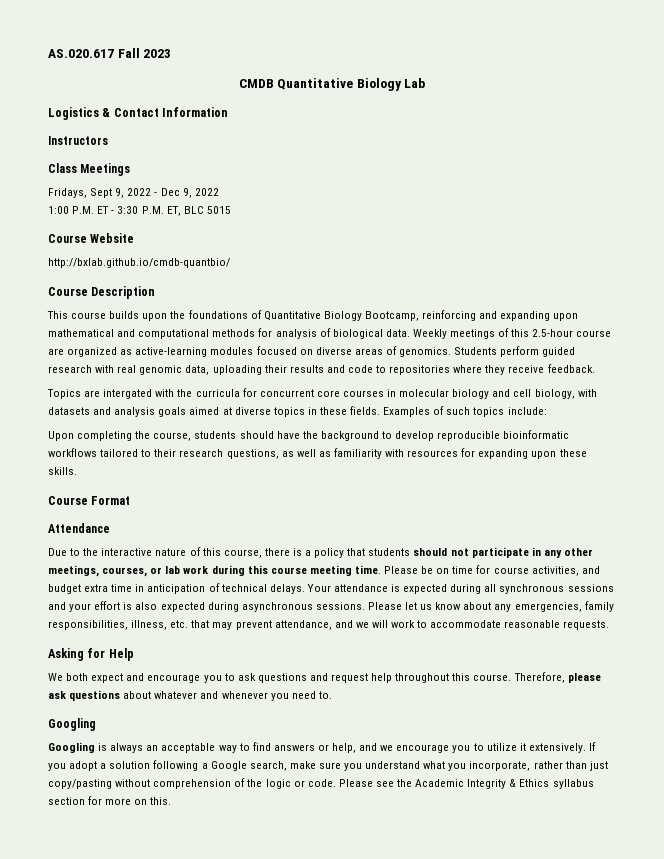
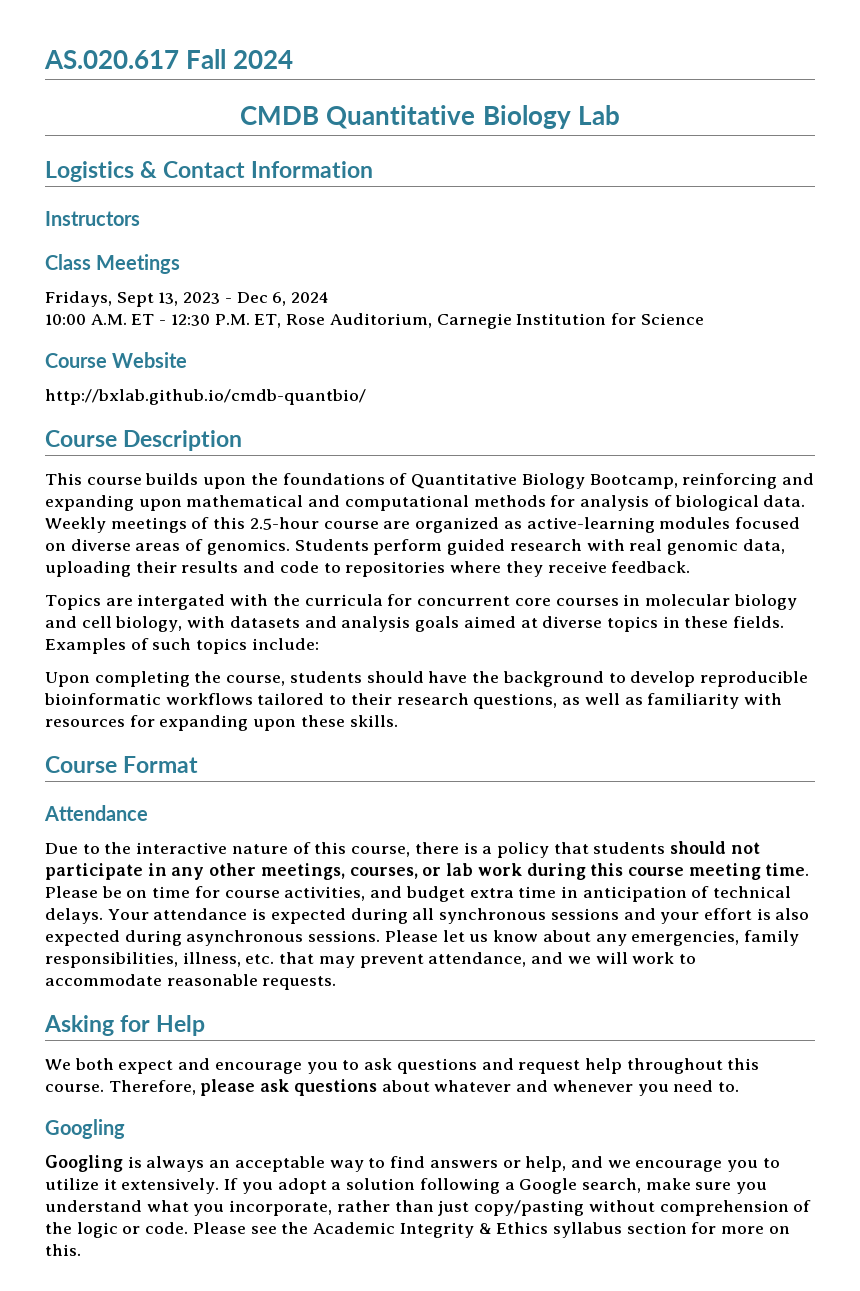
[143,49,172,58] 2023 -> [233,50,294,69] 2024
[115,188,219,198] [48,206,95,214] 9, 2022 - Dec 9, 2022 // 1:00 P.M. -> [158,292,330,306] [45,314,127,325] 13, 2023 - Dec 6, 2024 // 10:00 A.M.
[117,206,139,214] 3:30 -> [170,314,210,326] 12:30
[183,206,231,214] BLC 5015 -> [286,313,704,329] Rose Auditorium, Carnegie Institution for Science

